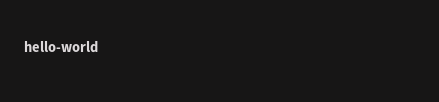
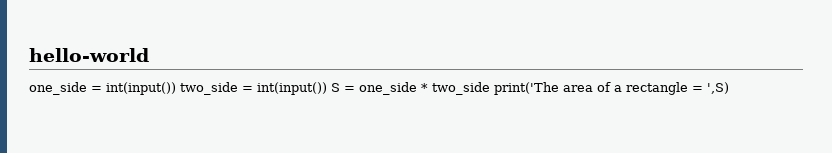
(98, 47) none -> [29,82,729,95] // one_side = int(input()) two_side = int(input()) S = one_side * two_side print('The area of a rectangle = ',S)

